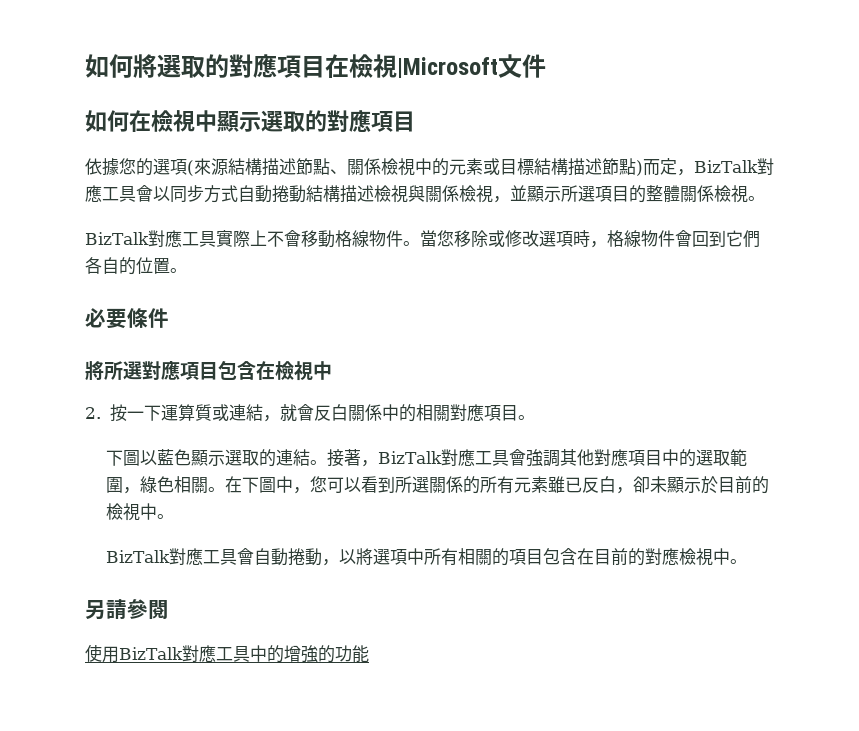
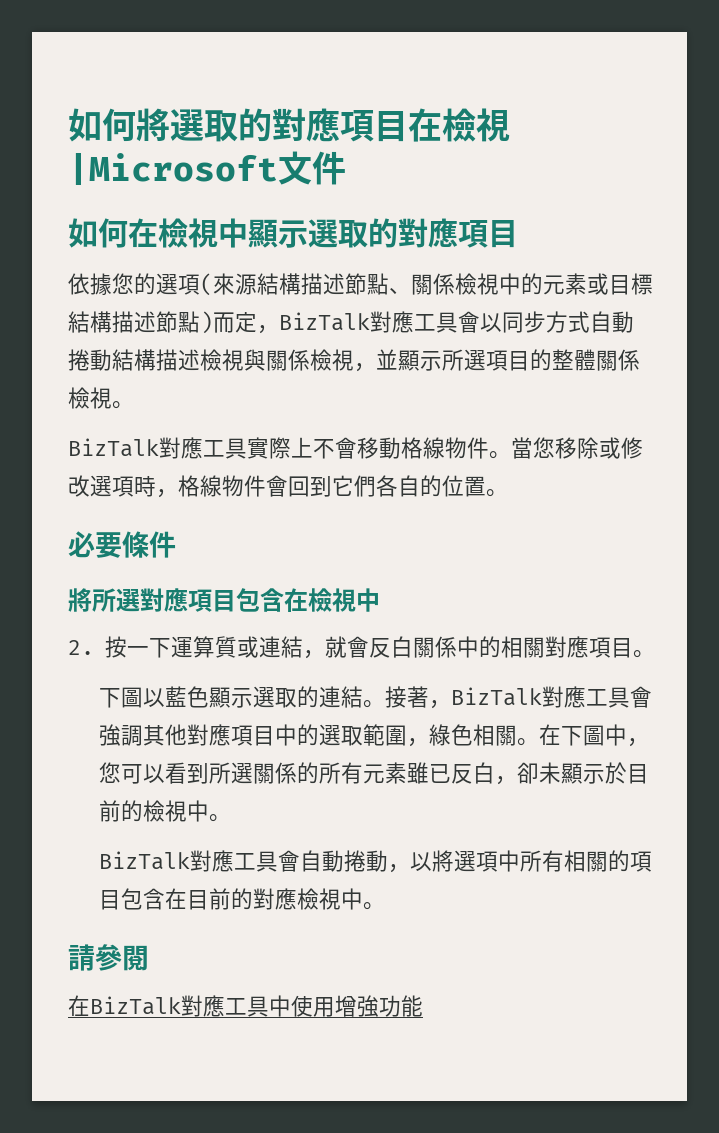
[85,600,106,620] 另 -> (385, 906) none
[85,644,119,663] 使用 -> [68,995,90,1016] 在
[266,645,335,663] 的增強的 -> [291,995,379,1017] 使用增強

